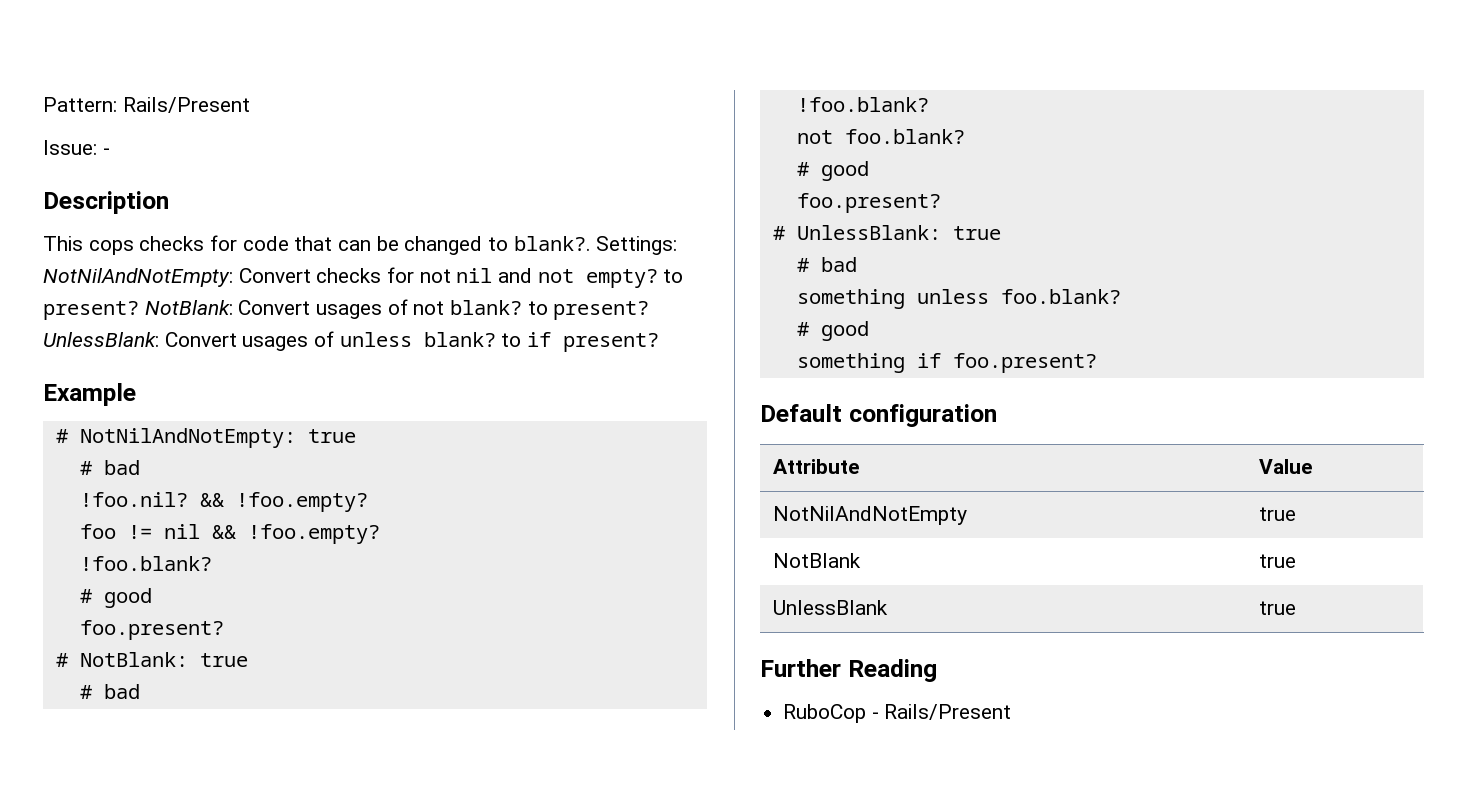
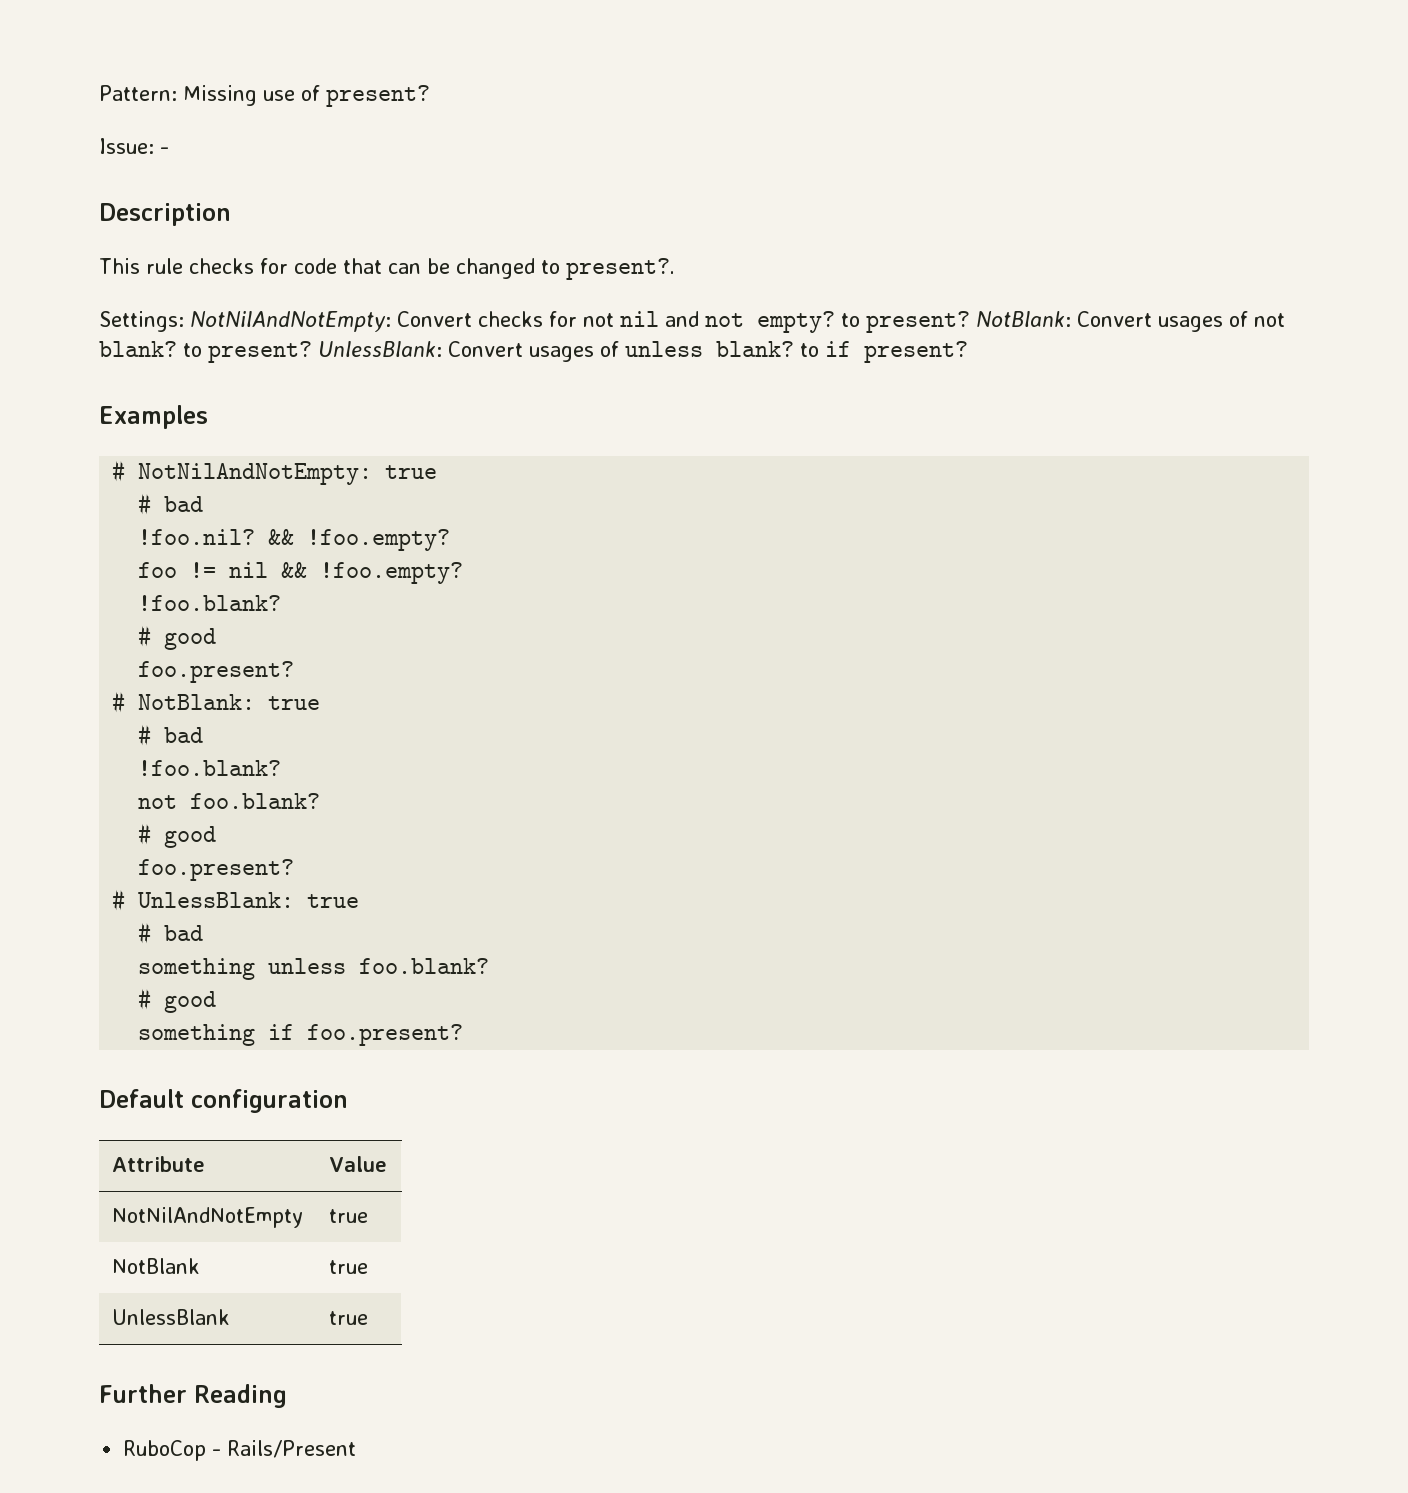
[122,97,250,113] Rails/Present -> [183,85,430,107] Missing use of present?
[88,240,134,255] cops -> [146,258,183,274] rule
[513,236,591,251] blank?. -> [566,258,675,280] present?. //
[43,383,136,406] Example -> [99,405,208,429] Examples

